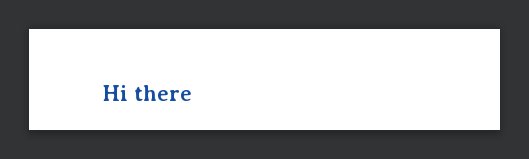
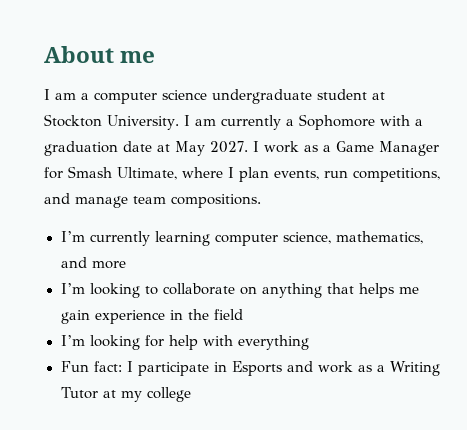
[103,85,192,101] Hi there -> [44,46,156,63] [44,89,385,104] [44,114,423,130] [44,141,439,156] [44,166,440,182] [44,193,261,208] [60,231,423,246] [60,257,126,269] [60,283,419,298] [60,309,243,324] [60,335,309,350] [60,361,441,376] [60,387,192,402] About me // I am a computer science undergraduate student at Stockton University. I am currently a Sophomore with a graduation date at May 2027. I work as a Game Manager for Smash Ultimate, where I plan events, run competitions, and manage team compositions. // I’m currently learning computer science, mathematics, and more // I’m looking to collaborate on anything that helps me gain experience in the field // I’m looking for help with everything // Fun fact: I participate in Esports and work as a Writing Tutor at my college

